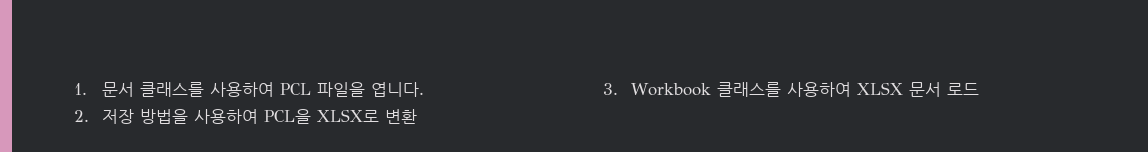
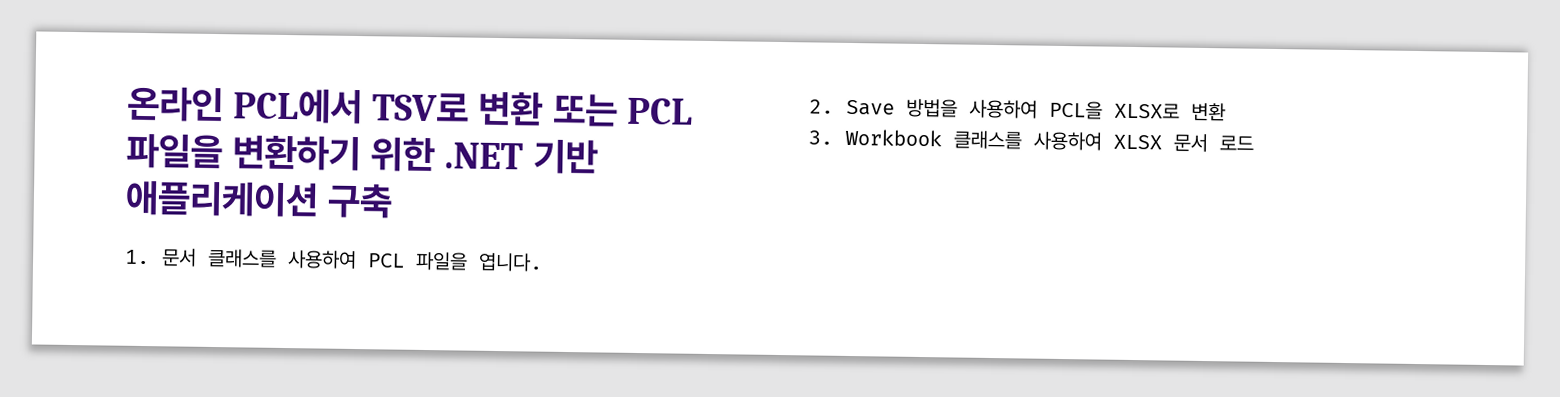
(74, 89) none -> [127,86,693,127] [126,133,598,175] [125,180,394,219] 온라인 PCL에서 TSV로 변환 또는 PCL 파일을 변환하기 위한 .NET 기반 애플리케이션 구축 //
[101,109,134,124] 저장 -> [845,99,895,116] Save

